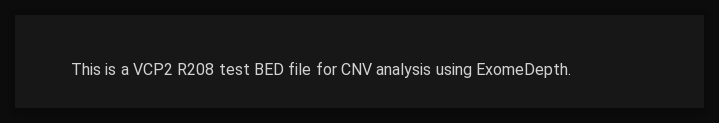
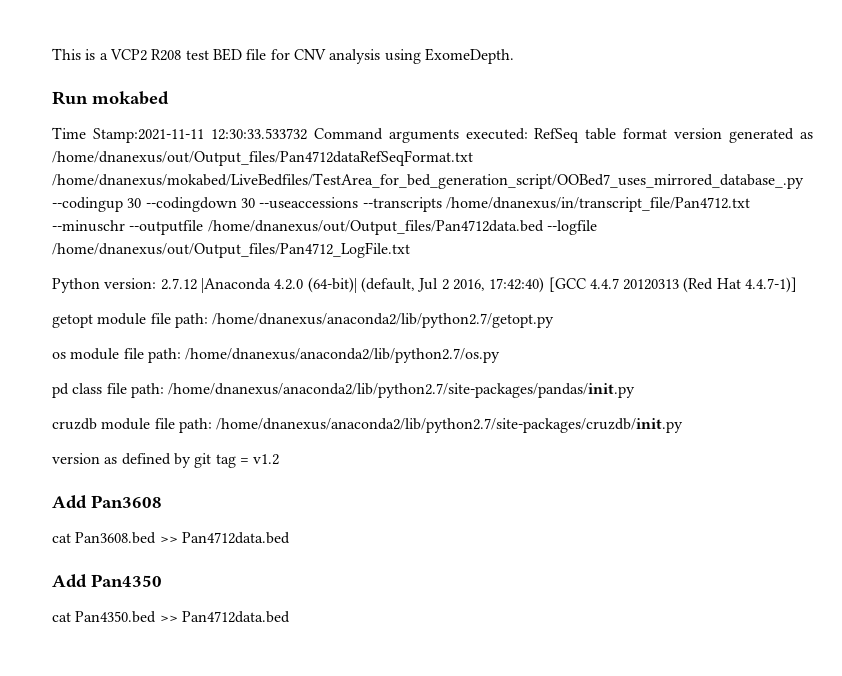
(571, 70) none -> [52,91,169,105] [52,127,813,143] [52,150,473,166] [52,173,804,189] [52,197,750,212] [52,220,597,235] [52,242,410,258] [52,277,798,293] [52,313,555,328] [52,348,501,363] [52,383,636,398] [52,418,684,433] [52,453,280,468] [52,495,162,509] [52,532,290,544] [52,574,162,588] [52,611,290,623] // Run mokabed // Time Stamp:2021-11-11 12:30:33.533732 Command arguments executed: RefSeq table format version generated as /home/dnanexus/out/Output_files/Pan4712dataRefSeqFormat.txt /home/dnanexus/mokabed/LiveBedfiles/TestArea_for_bed_generation_script/OOBed7_uses_mirrored_database_.py --codingup 30 --codingdown 30 --useaccessions --transcripts /home/dnanexus/in/transcript_file/Pan4712.txt --minuschr --outputfile /home/dnanexus/out/Output_files/Pan4712data.bed --logfile /home/dnanexus/out/Output_files/Pan4712_LogFile.txt // Python version: 2.7.12 |Anaconda 4.2.0 (64-bit)| (default, Jul 2 2016, 17:42:40) [GCC 4.4.7 20120313 (Red Hat 4.4.7-1)] // getopt module file path: /home/dnanexus/anaconda2/lib/python2.7/getopt.py // os module file path: /home/dnanexus/anaconda2/lib/python2.7/os.py // pd class file path: /home/dnanexus/anaconda2/lib/python2.7/site-packages/pandas/init.py // cruzdb module file path: /home/dnanexus/anaconda2/lib/python2.7/site-packages/cruzdb/init.py // version as defined by git tag = v1.2 // Add Pan3608 // cat Pan3608.bed >> Pan4712data.bed // Add Pan4350 // cat Pan4350.bed >> Pan4712data.bed

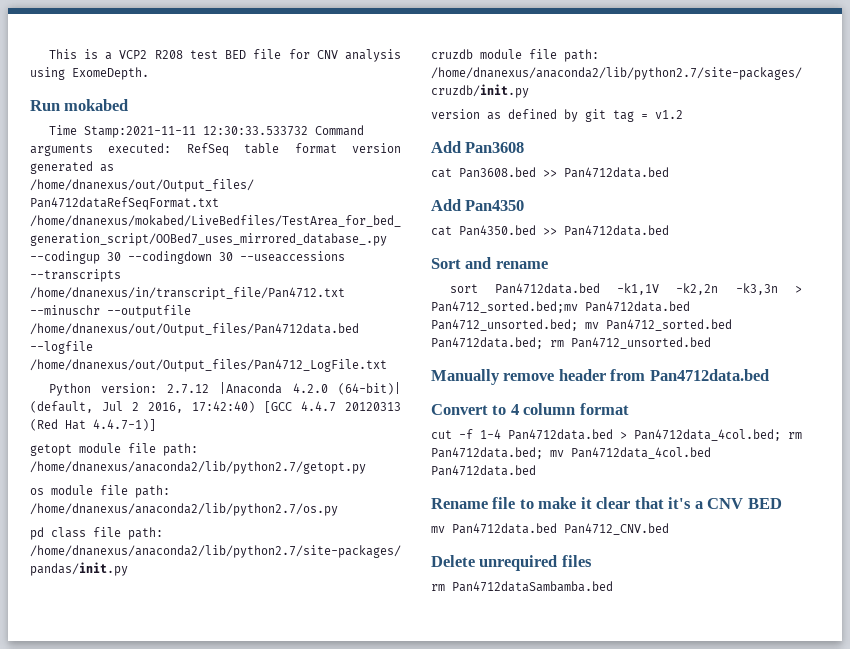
(290, 617) none -> [431,257,548,269] [449,283,802,295] [431,301,690,313] [431,319,732,331] [431,337,711,349] [431,369,769,385] [431,403,629,415] [431,429,802,441] [431,447,711,459] [431,465,536,476] [431,497,782,509] [431,523,669,535] [431,555,592,571] [431,581,613,592] // Sort and rename // sort Pan4712data.bed -k1,1V -k2,2n -k3,3n > Pan4712_sorted.bed;mv Pan4712data.bed Pan4712_unsorted.bed; mv Pan4712_sorted.bed Pan4712data.bed; rm Pan4712_unsorted.bed // Manually remove header from Pan4712data.bed // Convert to 4 column format // cut -f 1-4 Pan4712data.bed > Pan4712data_4col.bed; rm Pan4712data.bed; mv Pan4712data_4col.bed Pan4712data.bed // Rename file to make it clear that it's a CNV BED // mv Pan4712data.bed Pan4712_CNV.bed // Delete unrequired files // rm Pan4712dataSambamba.bed

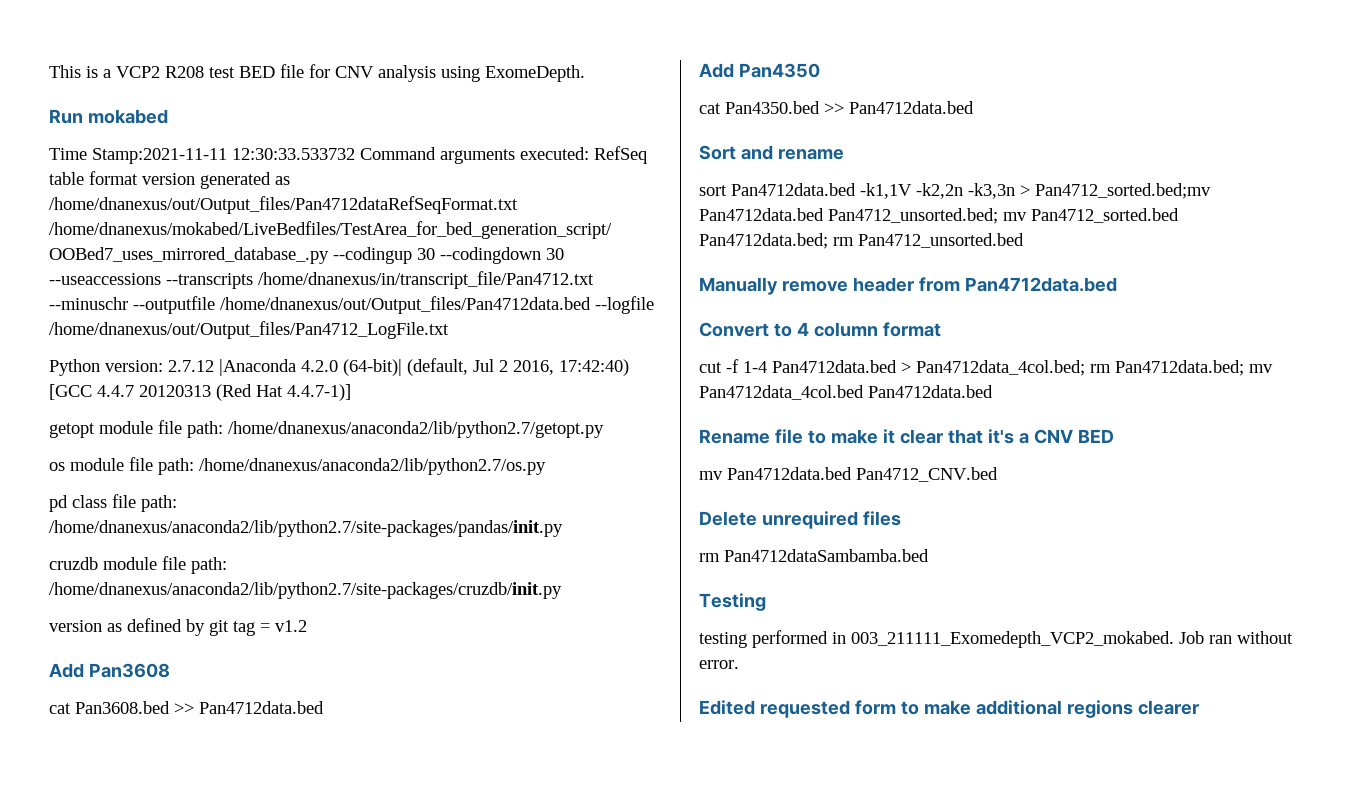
(613, 586) none -> [699,593,766,611] [699,630,1293,648] [699,660,739,669] [699,700,1199,718] // Testing // testing performed in 003_211111_Exomedepth_VCP2_mokabed. Job ran without error. // Edited requested form to make additional regions clearer

